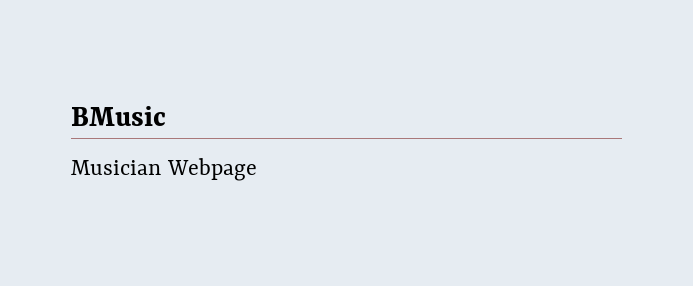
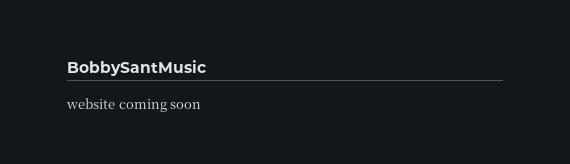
[71,106,166,126] [71,158,257,181] BMusic // Musician Webpage -> [67,60,206,76] [66,98,202,112] BobbySantMusic // website coming soon

